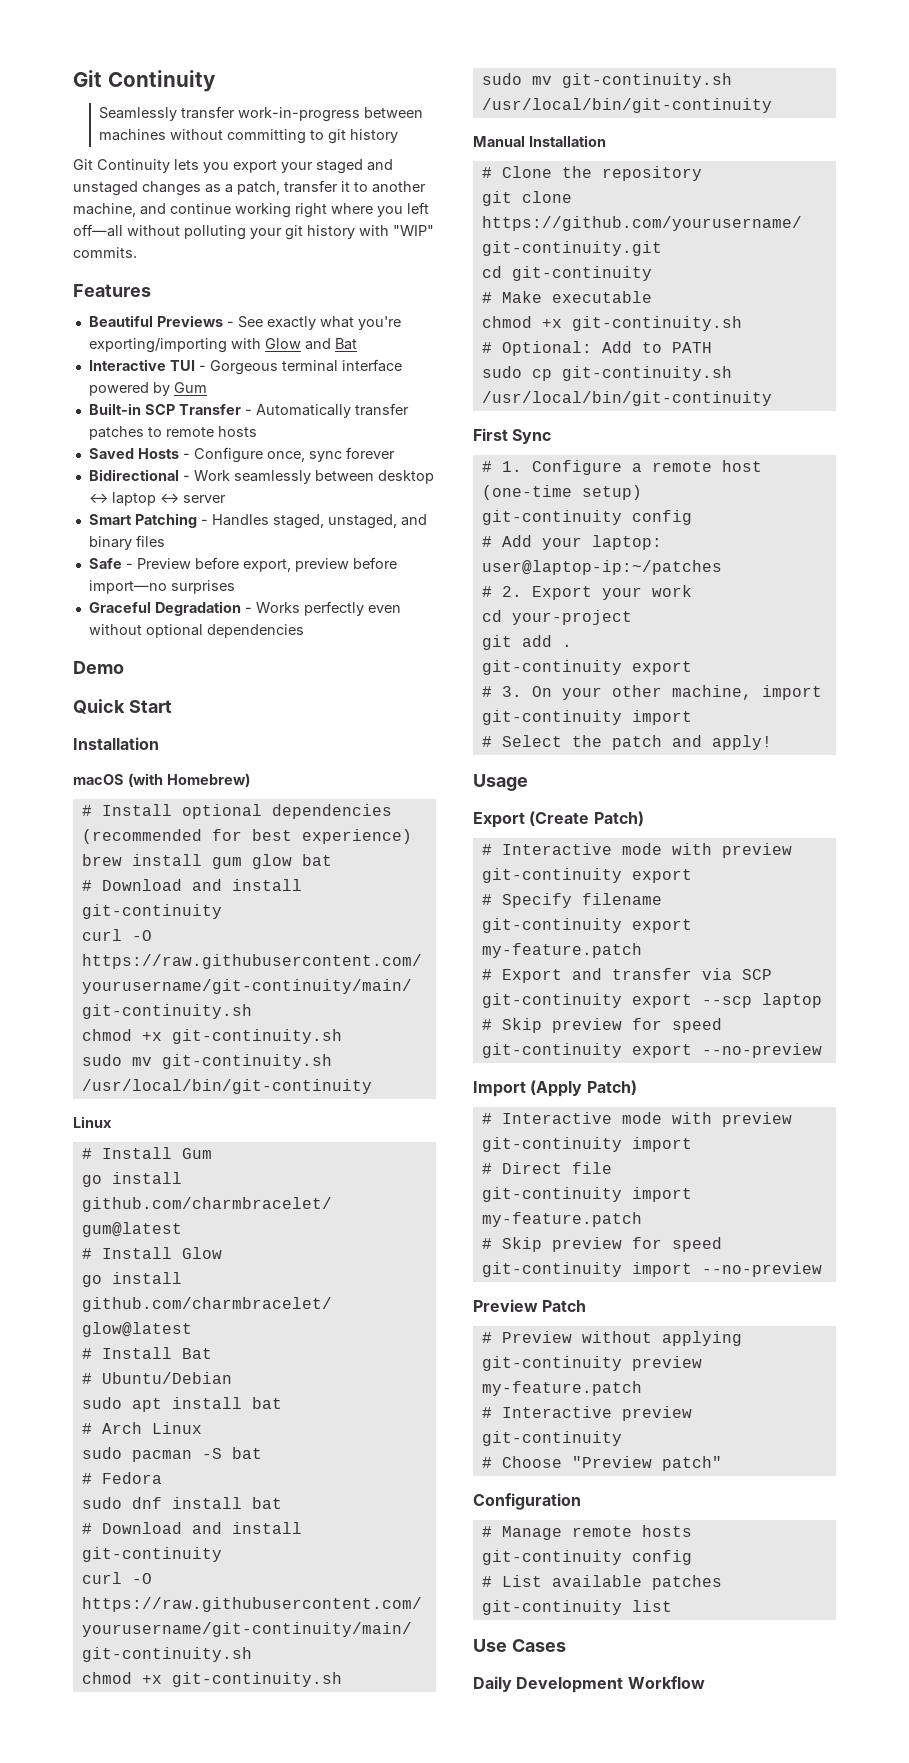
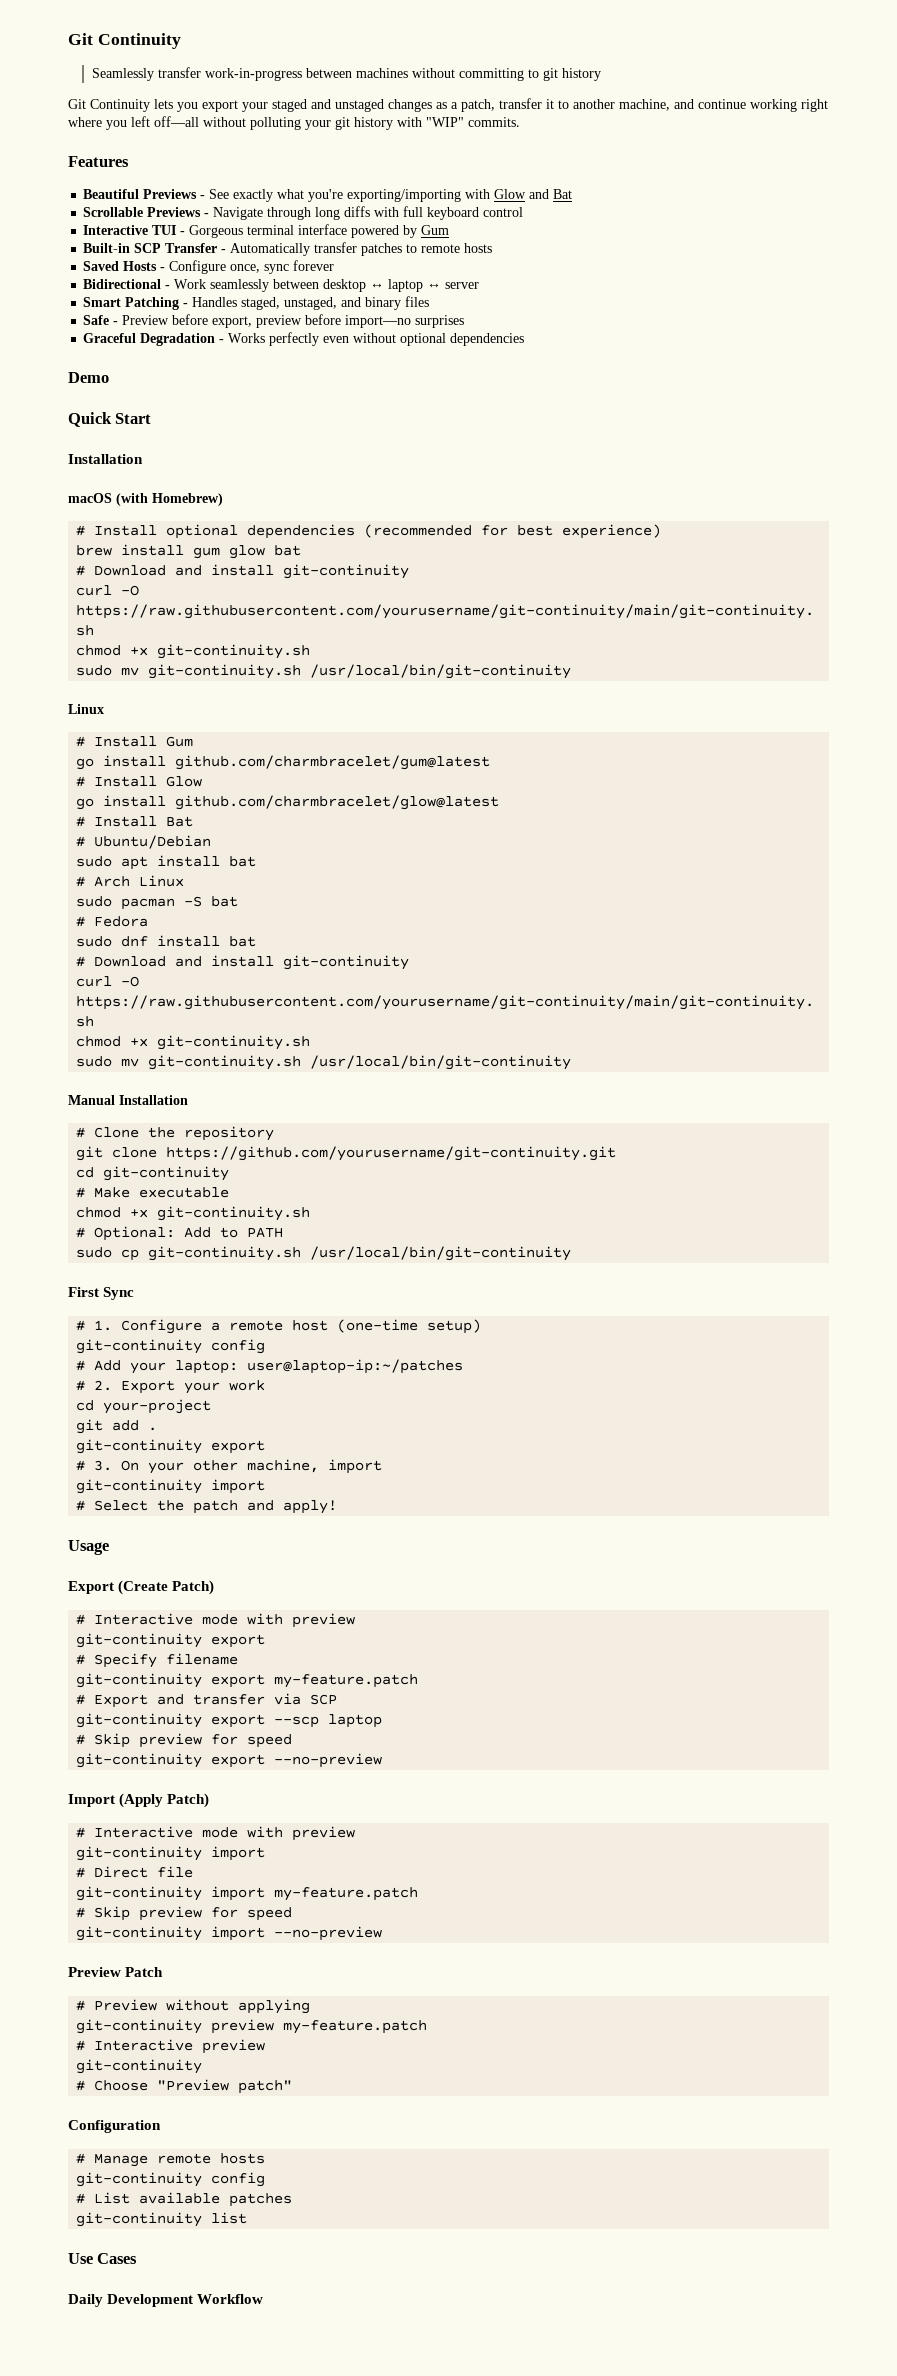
(357, 344) none -> [83,206,524,220] // Scrollable Previews - Navigate through long diffs with full keyboard control

